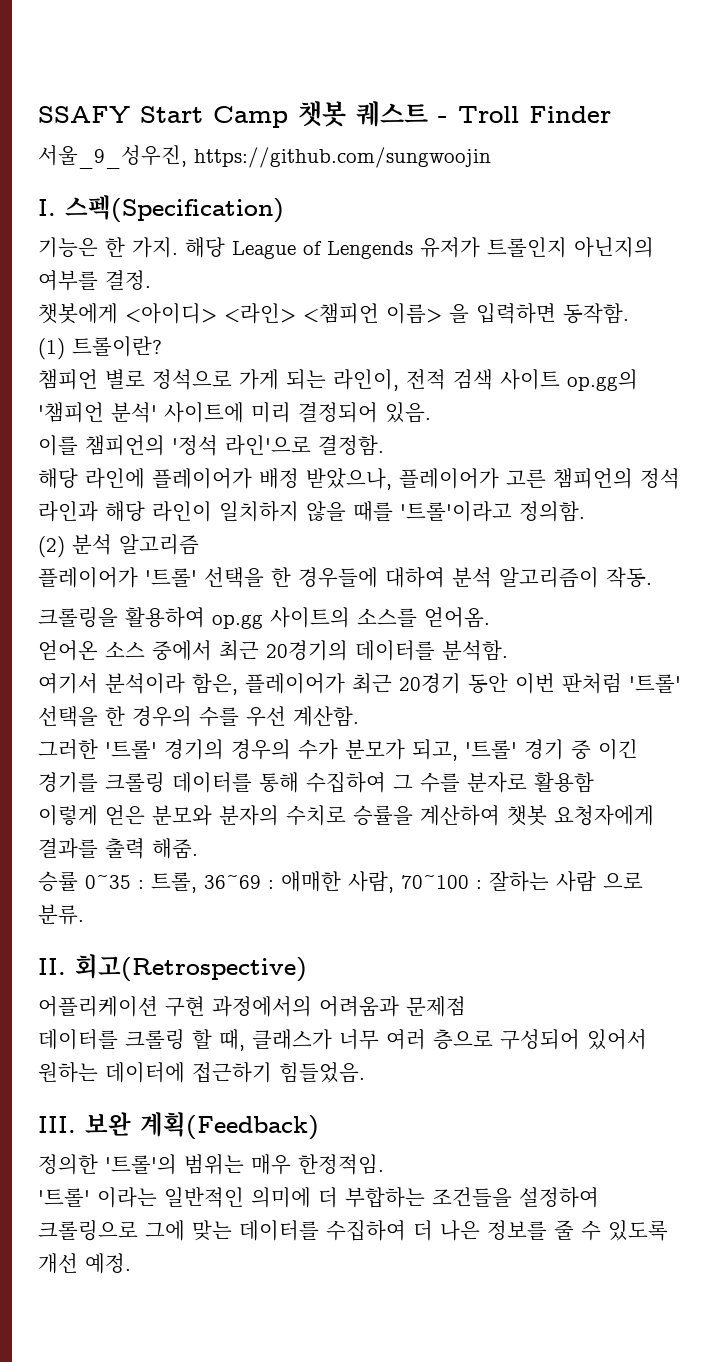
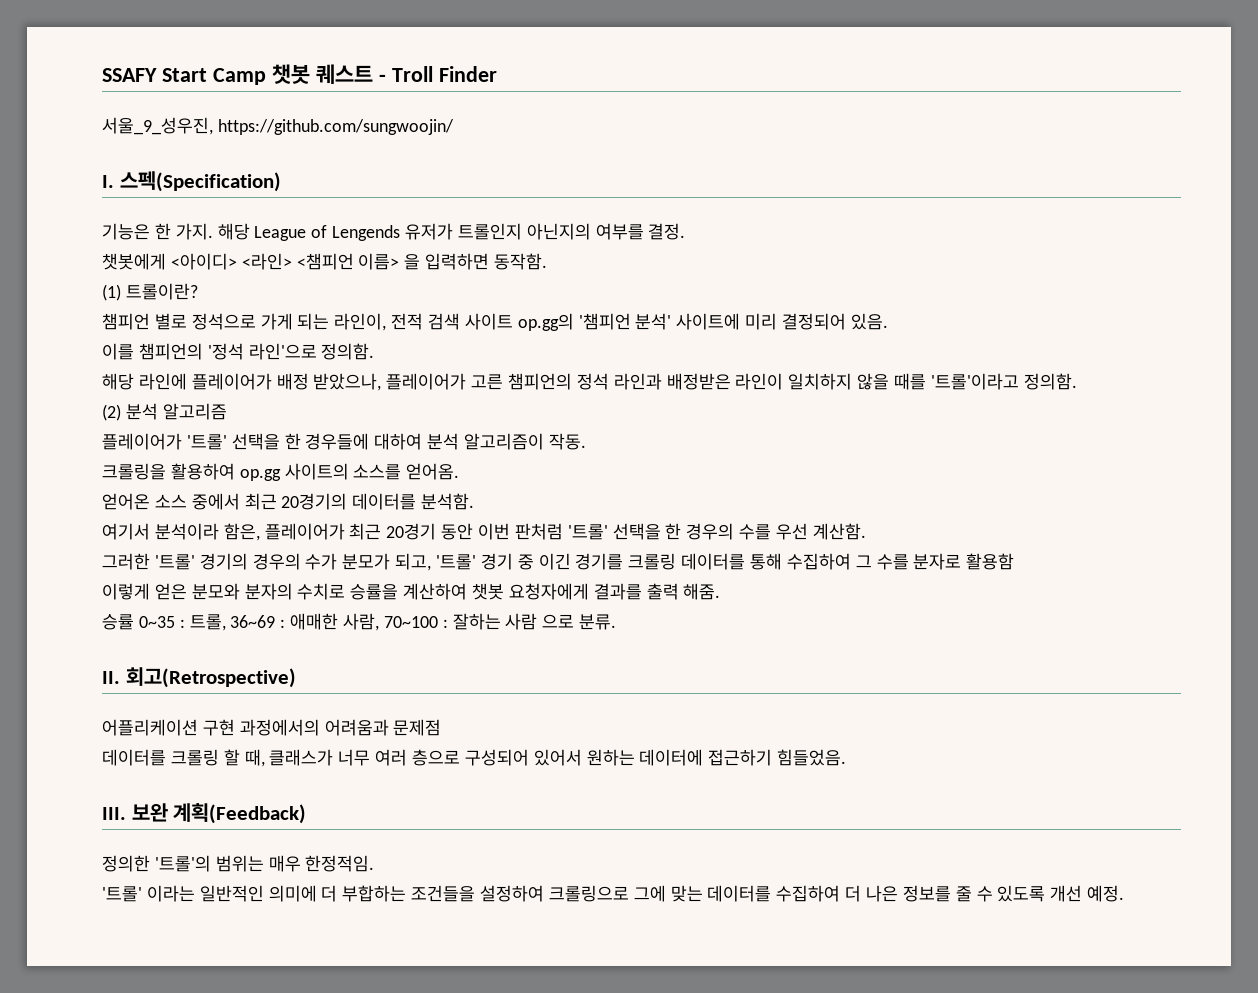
[194,147,491,168] https://github.com/sungwoojin -> [217,119,454,135] https://github.com/sungwoojin/
[318,435,384,456] 결정함. -> [321,343,375,360] 정의함.
[105,501,145,522] 해당 -> [666,373,731,390] 배정받은

